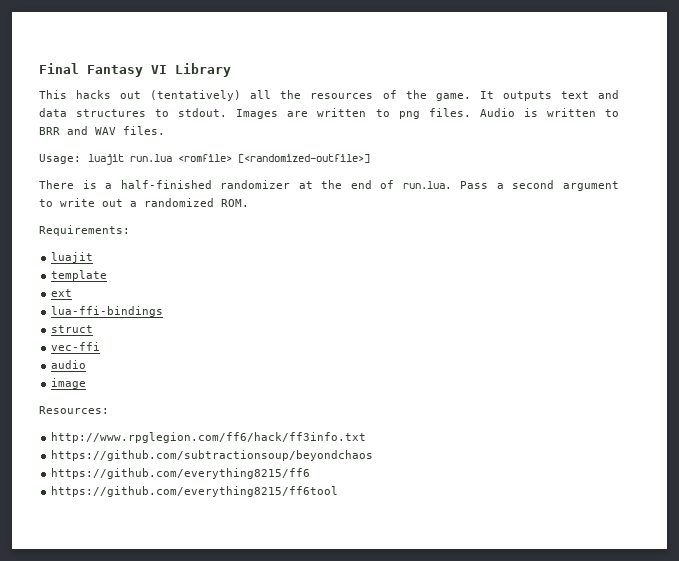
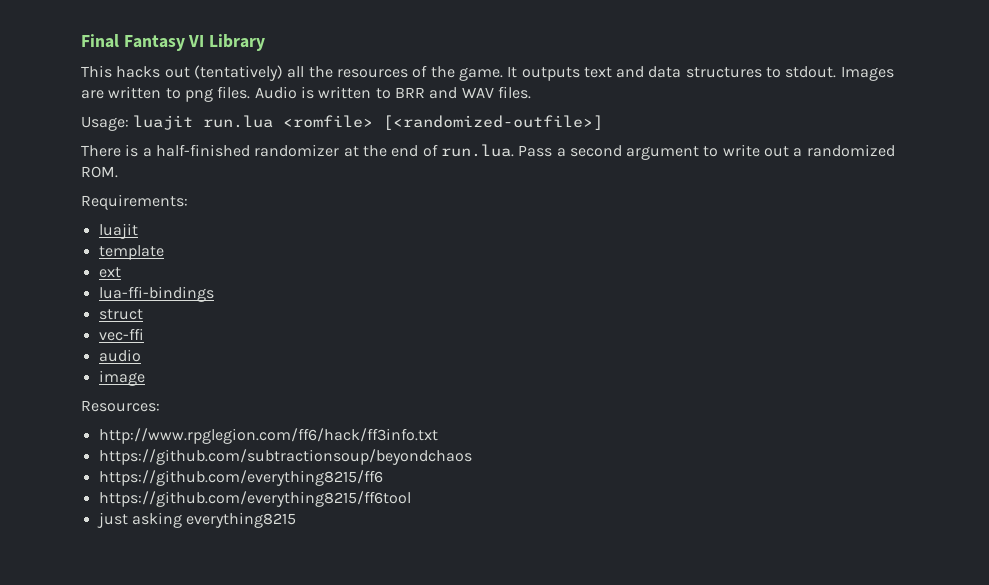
(339, 491) none -> [96,512,297,528] // just asking everything8215

